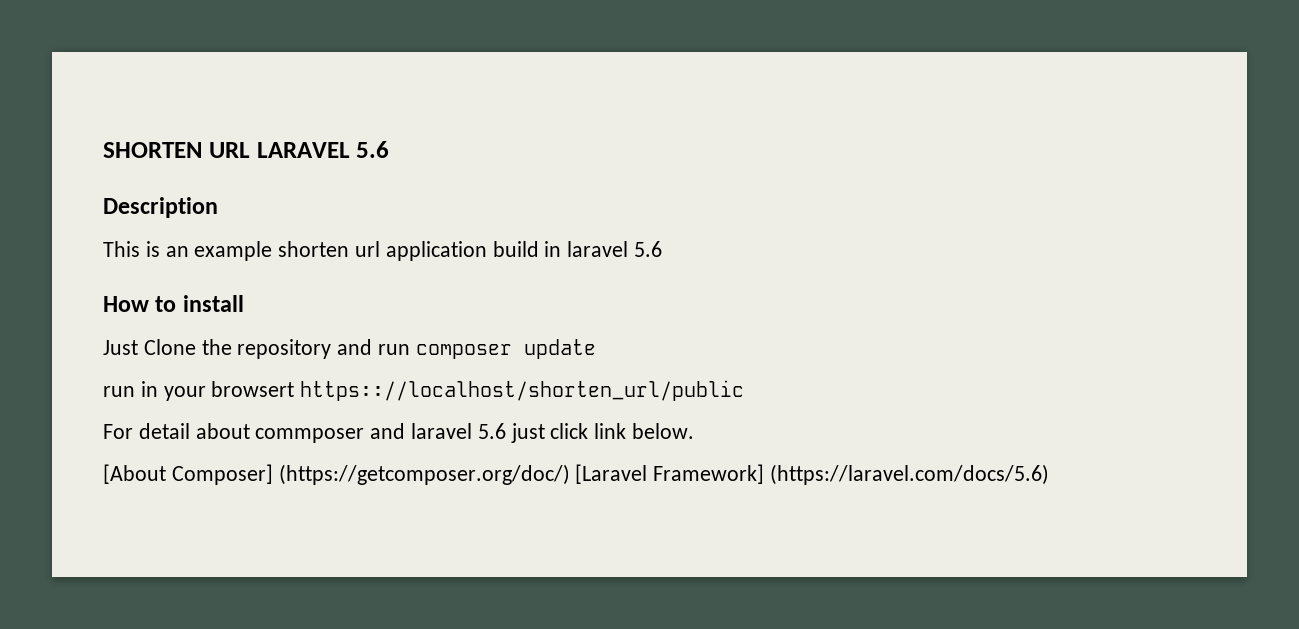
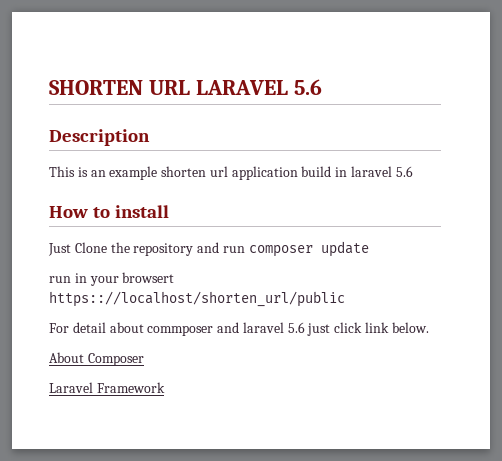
[103,464,1050,485] [About Composer] (https://getcomposer.org/doc/) [Laravel Framework] (https://laravel.com/docs/5.6) -> [49,352,144,366] [49,382,165,393] About Composer // Laravel Framework

